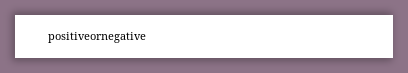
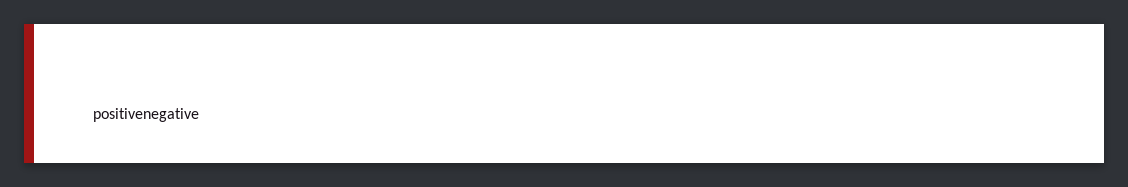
[48,32,146,43] positiveornegative -> [93,108,199,122] positivenegative

